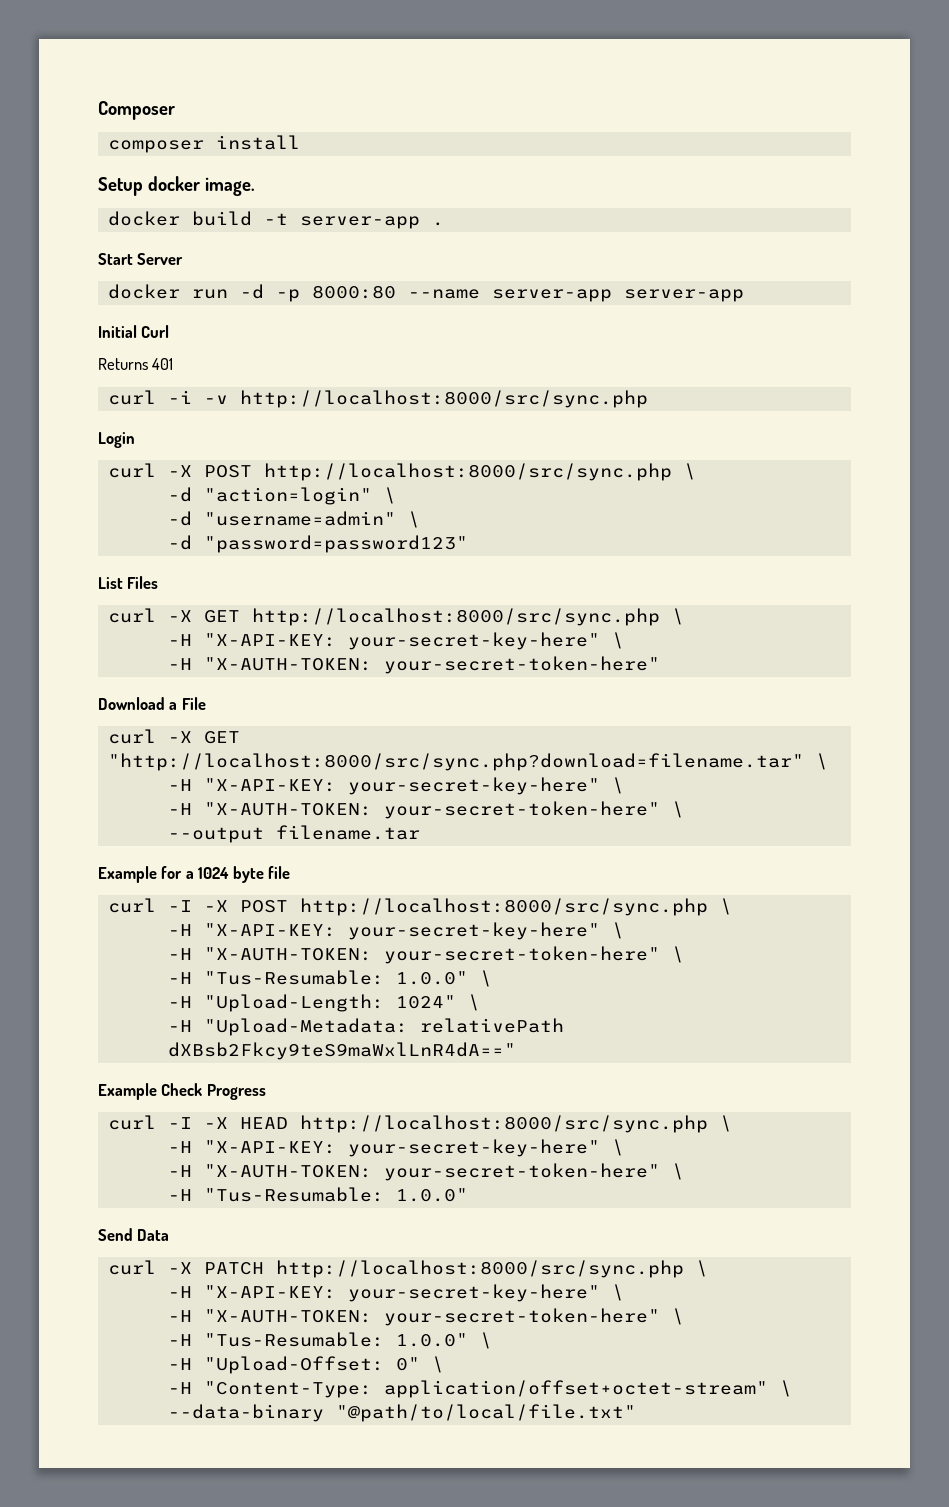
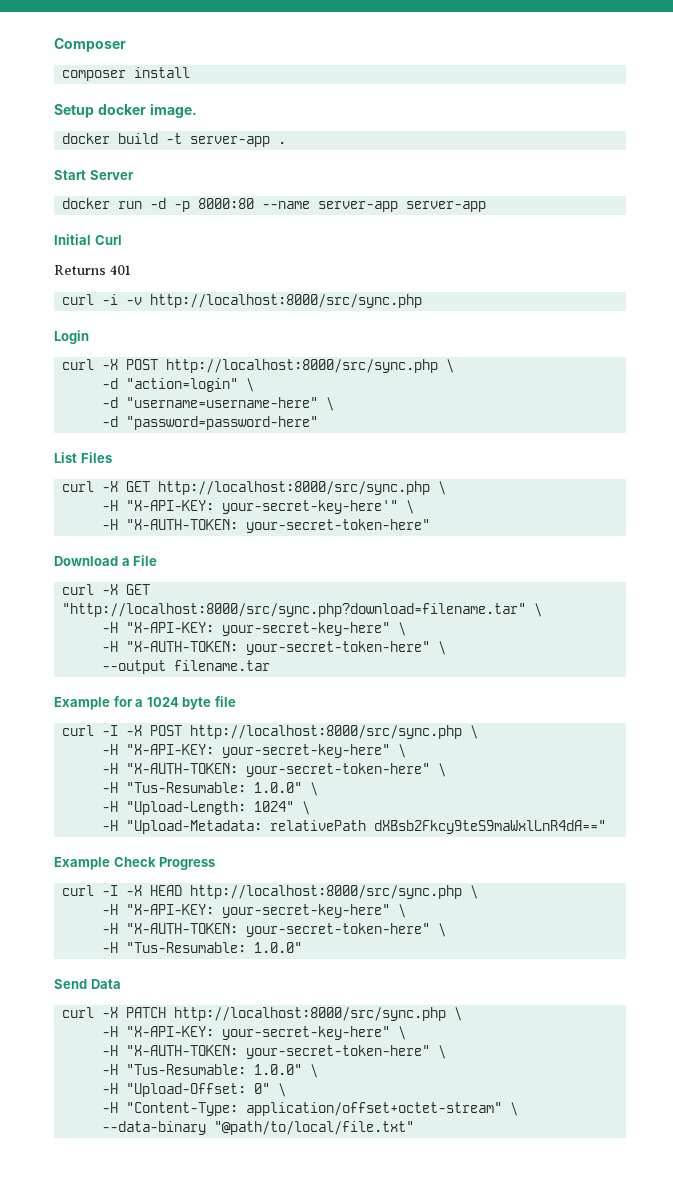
[203,511,420,528] [167,535,468,553] "username=admin" \ // -d "password=password123" -> [126,397,335,411] [102,416,319,430] "username=username-here" \ // -d "password=password-here"
[347,632,600,650] your-secret-key-here" -> [222,500,399,514] your-secret-key-here'"

